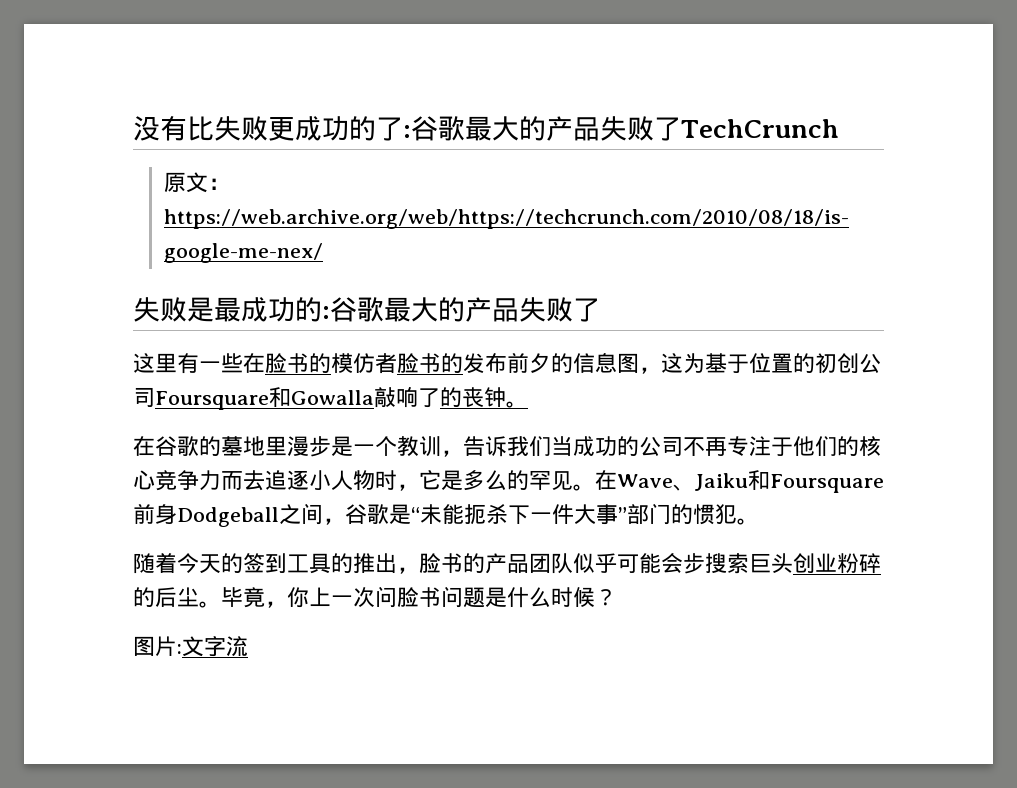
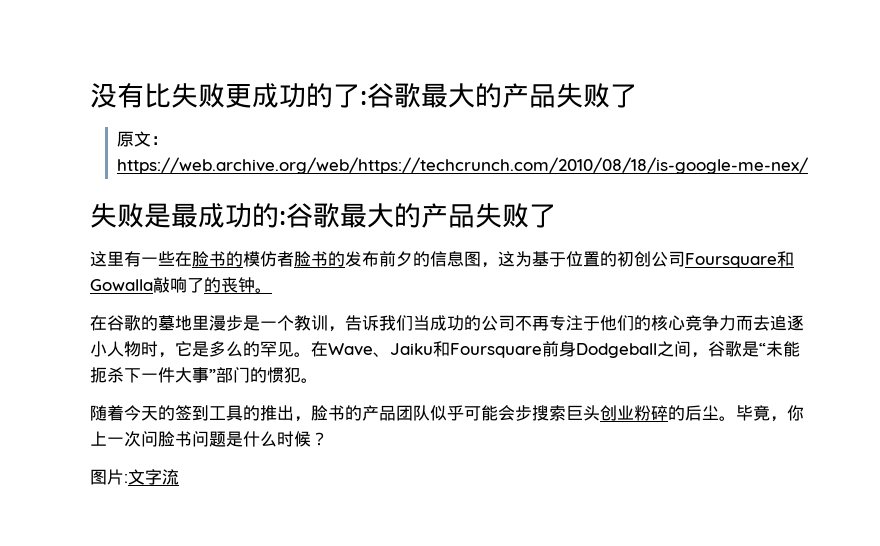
[681,119,839,138] TechCrunch -> (637, 96) none

